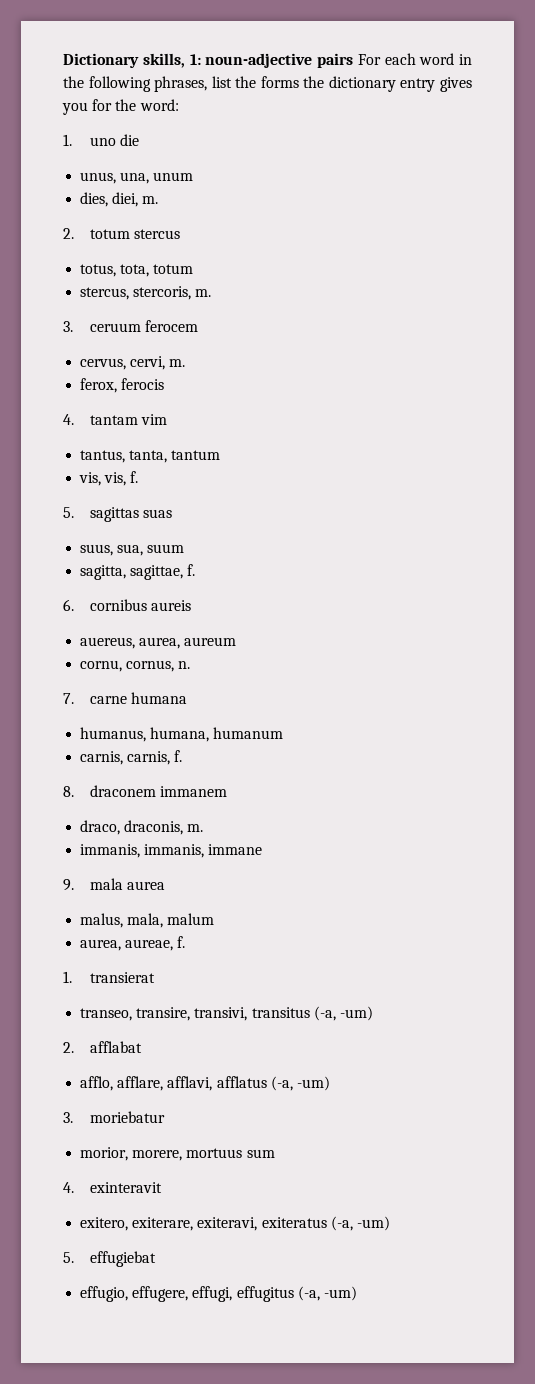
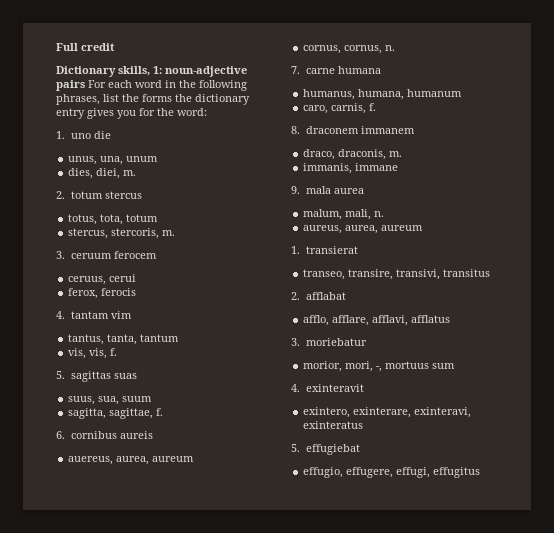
(63, 60) none -> [56,43,115,51] Full credit //
[80,356,186,370] cervus, cervi, m. -> [68,274,137,285] ceruus, cerui
[80,660,123,672] cornu, -> [303,45,342,54] cornus,
[80,751,124,765] carnis, -> [303,105,329,114] caro,
[144,844,205,858] immanis, -> (353, 168) none
[80,913,215,928] [80,936,186,951] malus, mala, malum // aurea, aureae, f. -> [303,209,385,220] [303,225,424,234] malum, mali, n. // aureus, aurea, aureum
[313,1006,373,1021] (-a, -um) -> (491, 273) none
[270,1076,330,1091] (-a, -um) -> (451, 319) none
[132,1150,183,1161] morere, -> [345,361,383,372] mori, -,
[80,1216,390,1231] exitero, exiterare, exiteravi, exiteratus (-a, -um) -> [303,407,472,418] [303,421,364,429] exintero, exinterare, exinteravi, exinteratus
[297,1286,357,1301] (-a, -um) -> (481, 472) none

